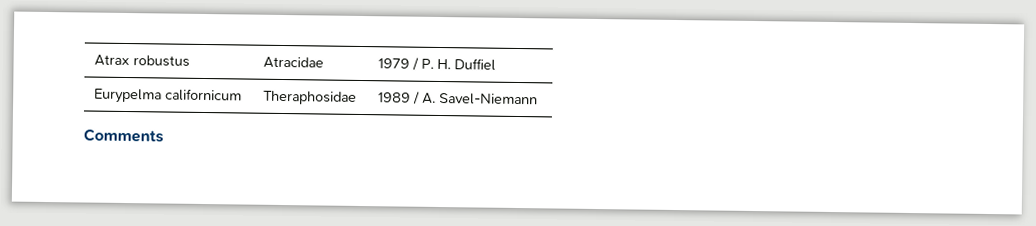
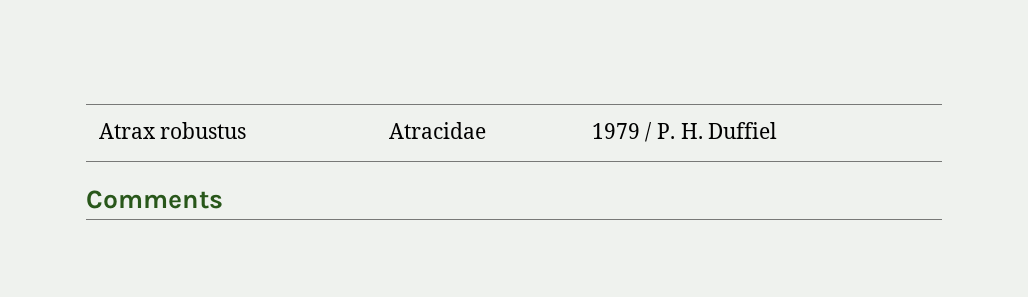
[94,88,243,104] [263,90,358,105] [378,91,539,106] // Eurypelma californicum | Theraphosidae | 1989 / A. Savel-Niemann -> (778, 130) none

